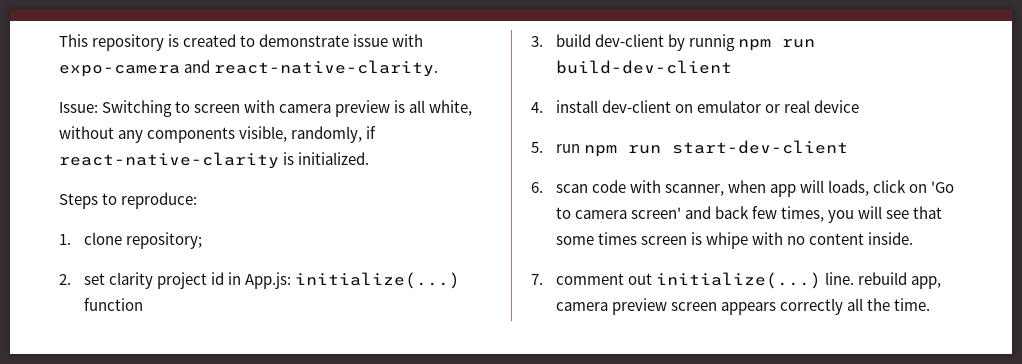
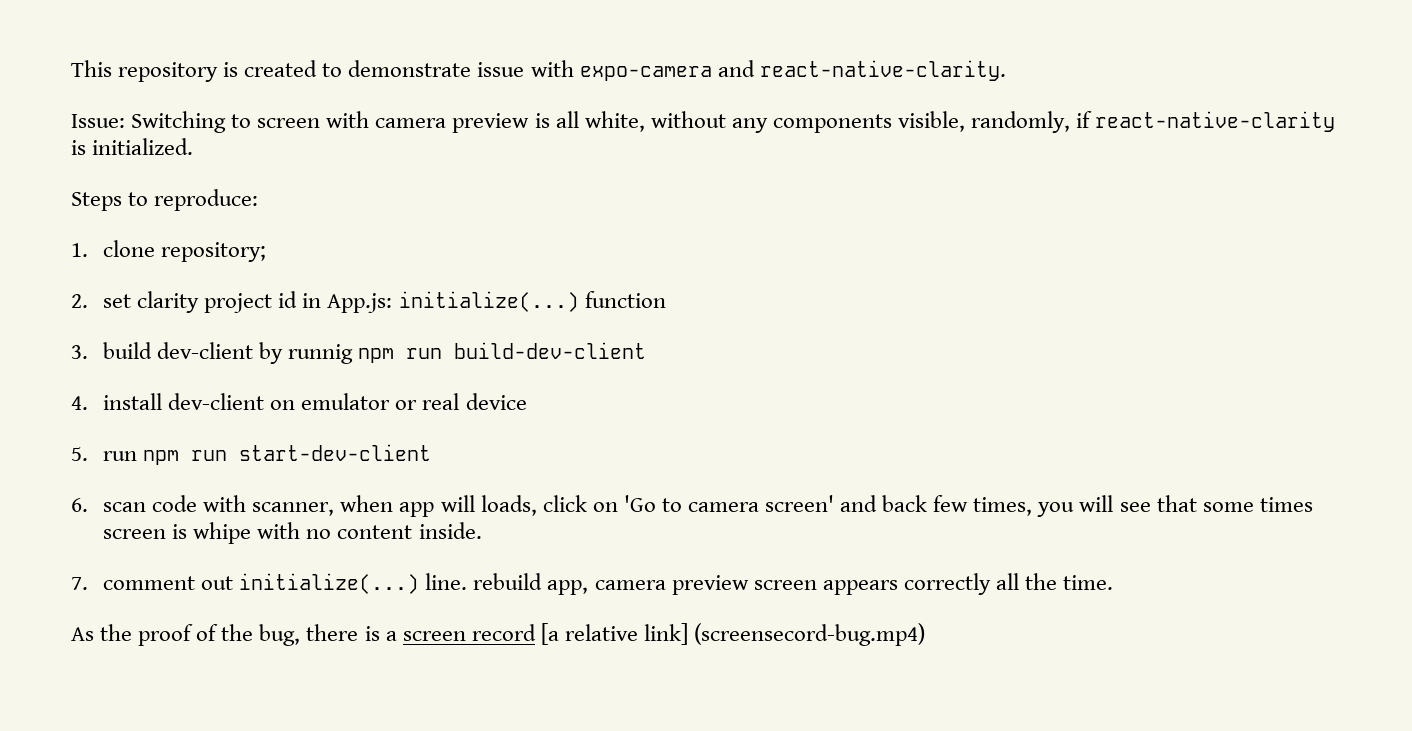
(931, 304) none -> [71,623,926,646] // As the proof of the bug, there is a screen record [a relative link] (screensecord-bug.mp4)

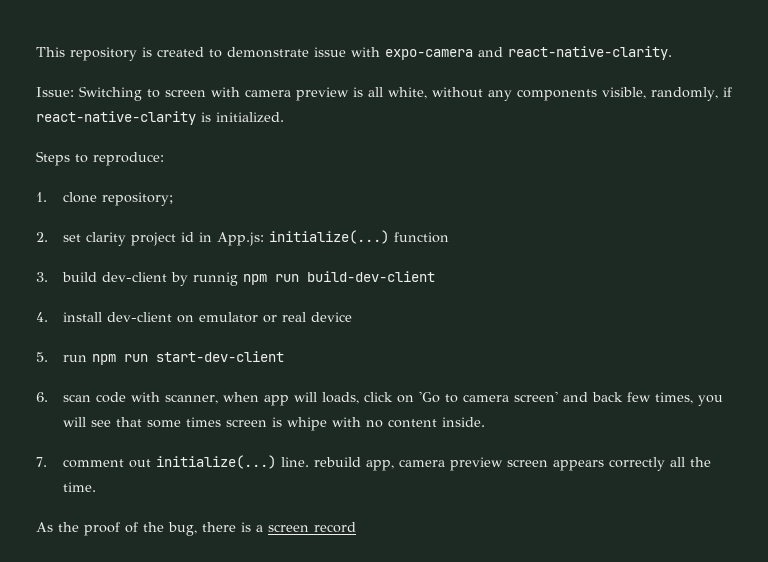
[540,623,926,646] [a relative link] (screensecord-bug.mp4) -> (356, 527) none

